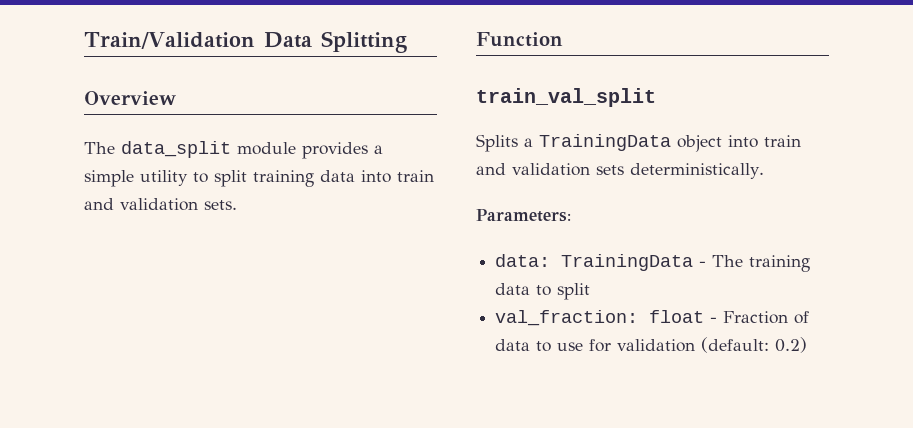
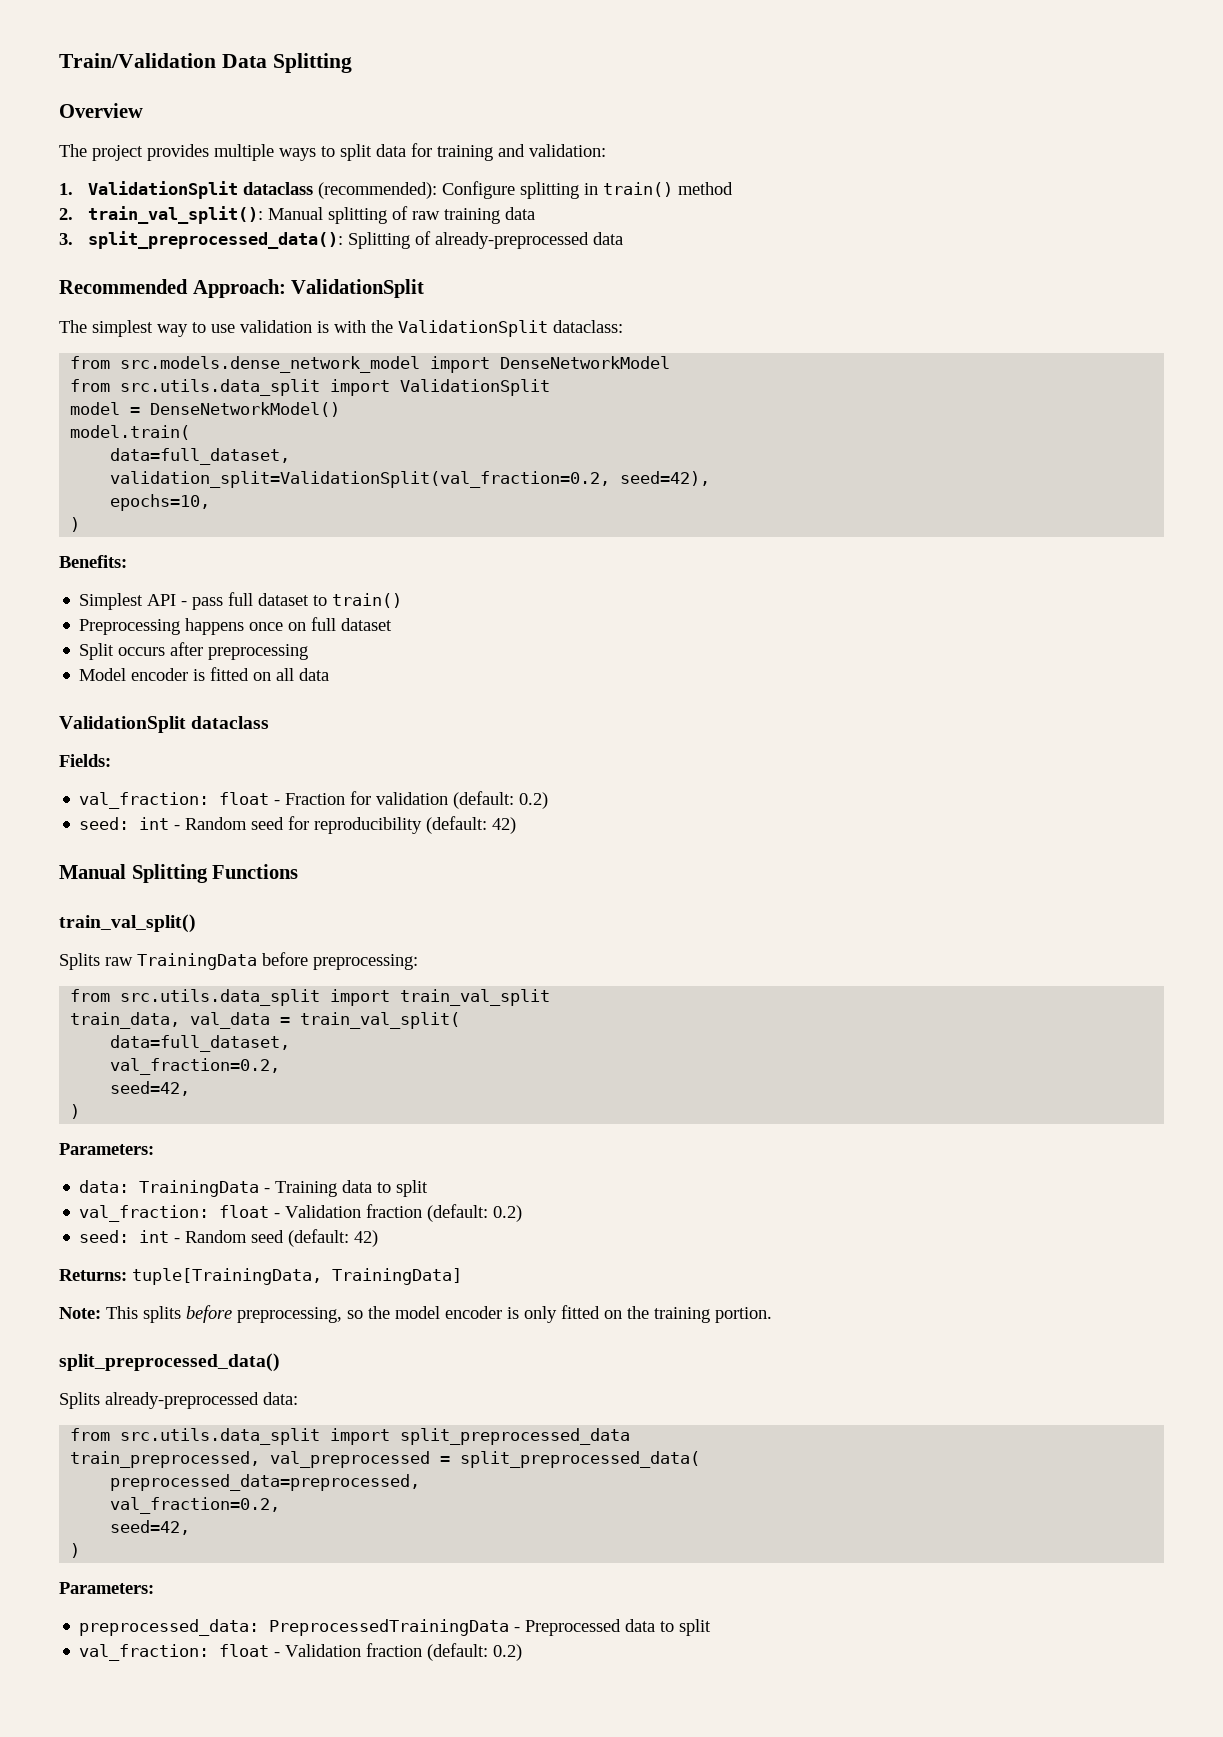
[121,141,383,159] [84,170,434,187] [84,198,237,211] [476,32,563,47] [476,88,656,107] [476,134,801,152] [476,163,764,179] data_split module provides a simple utility to split training data into train and validation sets. // Function // train_val_split // Splits a TrainingData object into train and validation sets deterministically. -> [92,143,606,161] [59,181,733,199] [59,206,535,224] [59,231,623,249] [59,279,425,298] [59,320,623,337] [70,356,671,373] [70,379,551,396] [70,402,341,417] [70,425,191,440] [110,448,291,465] [110,471,711,488] [110,494,211,511] [70,517,81,532] [59,555,127,568] [79,592,403,610] [79,617,393,635] [79,642,309,660] [79,667,330,681] [59,716,270,733] [59,754,111,767] [79,791,549,809] [79,816,517,834] [59,864,299,883] [59,914,196,933] [59,952,418,970] [70,989,551,1006] [70,1012,461,1029] [110,1035,291,1052] [110,1058,281,1075] [110,1081,191,1096] [70,1104,81,1119] project provides multiple ways to split data for training and validation: // 1. ValidationSplit dataclass (recommended): Configure splitting in train() method // 2. train_val_split(): Manual splitting of raw training data // 3. split_preprocessed_data(): Splitting of already-preprocessed data // Recommended Approach: ValidationSplit // The simplest way to use validation is with the ValidationSplit dataclass: // from src.models.dense_network_model import DenseNetworkModel // from src.utils.data_split import ValidationSplit // model = DenseNetworkModel() // model.train( // data=full_dataset, // validation_split=ValidationSplit(val_fraction=0.2, seed=42), // epochs=10, // ) // Benefits: // Simplest API - pass full dataset to train() // Preprocessing happens once on full dataset // Split occurs after preprocessing // Model encoder is fitted on all data // ValidationSplit dataclass // Fields: // val_fraction: float - Fraction for validation (default: 0.2) // seed: int - Random seed for reproducibility (default: 42) // Manual Splitting Functions // train_val_split() // Splits raw TrainingData before preprocessing: // from src.utils.data_split import train_val_split // train_data, val_data = train_val_split( // data=full_dataset, // val_fraction=0.2, // seed=42, // )
[712,255,811,272] [495,283,591,300] [495,310,810,326] [495,339,696,352] The training data to split // val_fraction: float - Fraction of data to use for validation -> [275,1180,429,1197] [79,1204,523,1222] [79,1229,379,1247] [59,1268,462,1285] [59,1305,772,1323] [59,1353,280,1372] [59,1392,298,1409] [70,1428,631,1445] [70,1451,701,1468] [110,1474,421,1491] [110,1497,281,1514] [110,1520,191,1535] [70,1543,81,1558] [59,1582,154,1594] [79,1619,712,1636] [79,1643,423,1661] Training data to split // val_fraction: float - Validation fraction (default: 0.2) // seed: int - Random seed (default: 42) // Returns: tuple[TrainingData, TrainingData] // Note: This splits before preprocessing, so the model encoder is only fitted on the training portion. // split_preprocessed_data() // Splits already-preprocessed data: // from src.utils.data_split import split_preprocessed_data // train_preprocessed, val_preprocessed = split_preprocessed_data( // preprocessed_data=preprocessed, // val_fraction=0.2, // seed=42, // ) // Parameters: // preprocessed_data: PreprocessedTrainingData - Preprocessed data to split // val_fraction: float - Validation fraction

